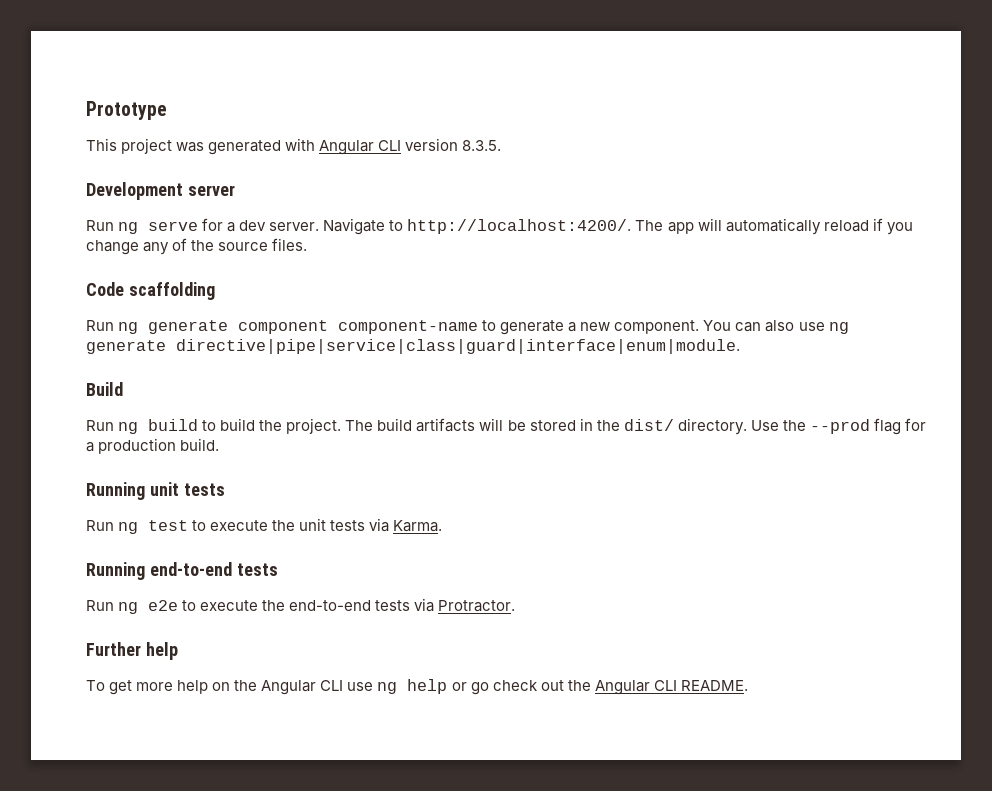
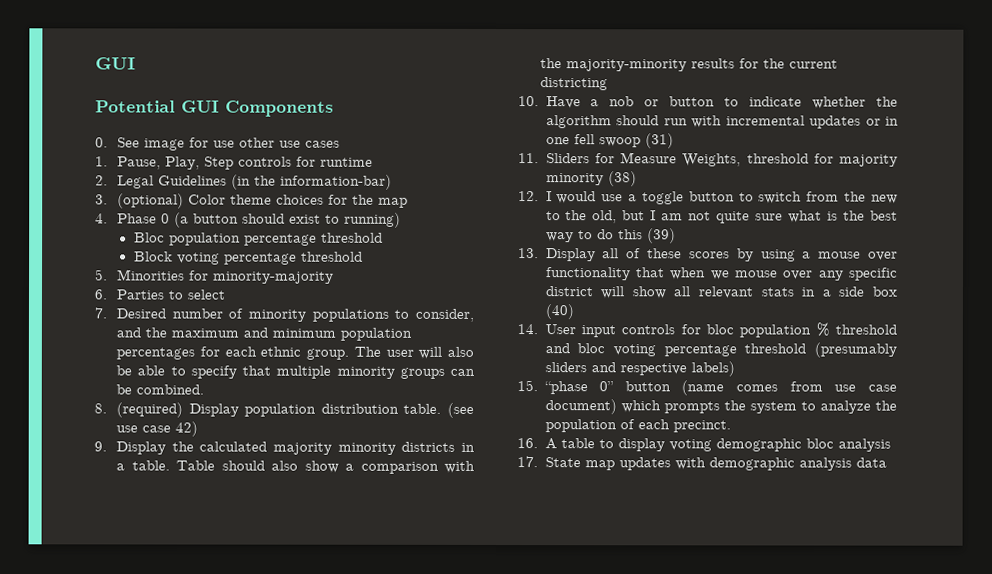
[86,101,167,120] [86,138,502,155] [86,182,235,200] [86,218,913,235] [86,238,308,255] [86,282,215,300] [86,320,849,335] [86,339,740,354] [86,382,123,396] [86,418,926,435] [86,438,220,454] [86,482,225,500] [86,518,443,534] [86,562,278,580] [86,598,516,614] [86,642,178,660] [86,679,748,695] Prototype // This project was generated with Angular CLI version 8.3.5. // Development server // Run ng serve for a dev server. Navigate to http://localhost:4200/. The app will automatically reload if you change any of the source files. // Code scaffolding // Run ng generate component component-name to generate a new component. You can also use ng generate directive|pipe|service|class|guard|interface|enum|module. // Build // Run ng build to build the project. The build artifacts will be stored in the dist/ directory. Use the --prod flag for a production build. // Running unit tests // Run ng test to execute the unit tests via Karma. // Running end-to-end tests // Run ng e2e to execute the end-to-end tests via Protractor. // Further help // To get more help on the Angular CLI use ng help or go check out the Angular CLI README. -> [95,57,136,70] [95,100,334,117] [95,137,341,151] [95,156,374,170] [95,174,393,190] [95,193,409,209] [95,212,402,228] [133,232,383,246] [133,251,363,265] [95,269,335,284] [94,289,226,300] [94,307,474,322] [116,327,413,341] [116,346,474,360] [116,365,475,379] [116,384,205,395] [94,402,474,418] [116,421,199,437] [94,441,475,455] [116,460,475,474] [540,58,839,72] [540,77,609,91] [518,96,898,109] [545,115,899,129] [545,133,674,149] [518,152,898,167] [545,171,637,187] [518,191,898,205] [545,210,898,224] [545,228,676,244] [518,248,898,262] [545,267,898,281] [544,286,898,299] [544,304,574,320] [517,322,897,338] [544,342,897,358] [544,361,735,377] [517,380,897,396] [544,399,897,415] [544,419,731,433] [517,438,891,452] [517,456,887,471] GUI // Potential GUI Components // 0. See image for use other use cases // 1. Pause, Play, Step controls for runtime // 2. Legal Guidelines (in the information-bar) // 3. (optional) Color theme choices for the map // 4. Phase 0 (a button should exist to running) // Bloc population percentage threshold // Block voting percentage threshold // 5. Minorities for minority-majority // 6. Parties to select // 7. Desired number of minority populations to consider, and the maximum and minimum population percentages for each ethnic group. The user will also be able to specify that multiple minority groups can be combined. // 8. (required) Display population distribution table. (see use case 42) // 9. Display the calculated majority minority districts in a table. Table should also show a comparison with the majority-minority results for the current districting // 10. Have a nob or button to indicate whether the algorithm should run with incremental updates or in one fell swoop (31) // 11. Sliders for Measure Weights, threshold for majority minority (38) // 12. I would use a toggle button to switch from the new to the old, but I am not quite sure what is the best way to do this (39) // 13. Display all of these scores by using a mouse over functionality that when we mouse over any specific district will show all relevant stats in a side box (40) // 14. User input controls for bloc population % threshold and bloc voting percentage threshold (presumably sliders and respective labels) // 15. “phase 0” button (name comes from use case document) which prompts the system to analyze the population of each precinct. // 16. A table to display voting demographic bloc analysis // 17. State map updates with demographic analysis data

